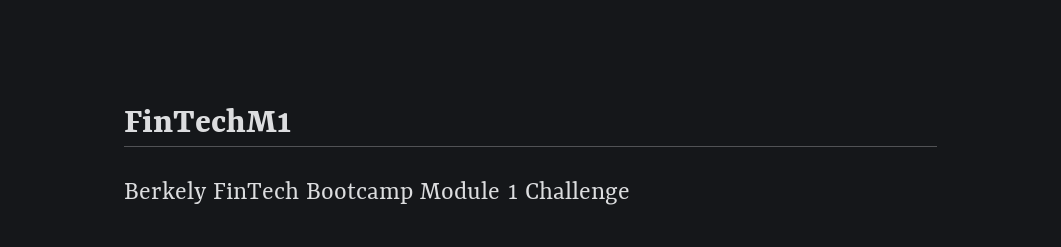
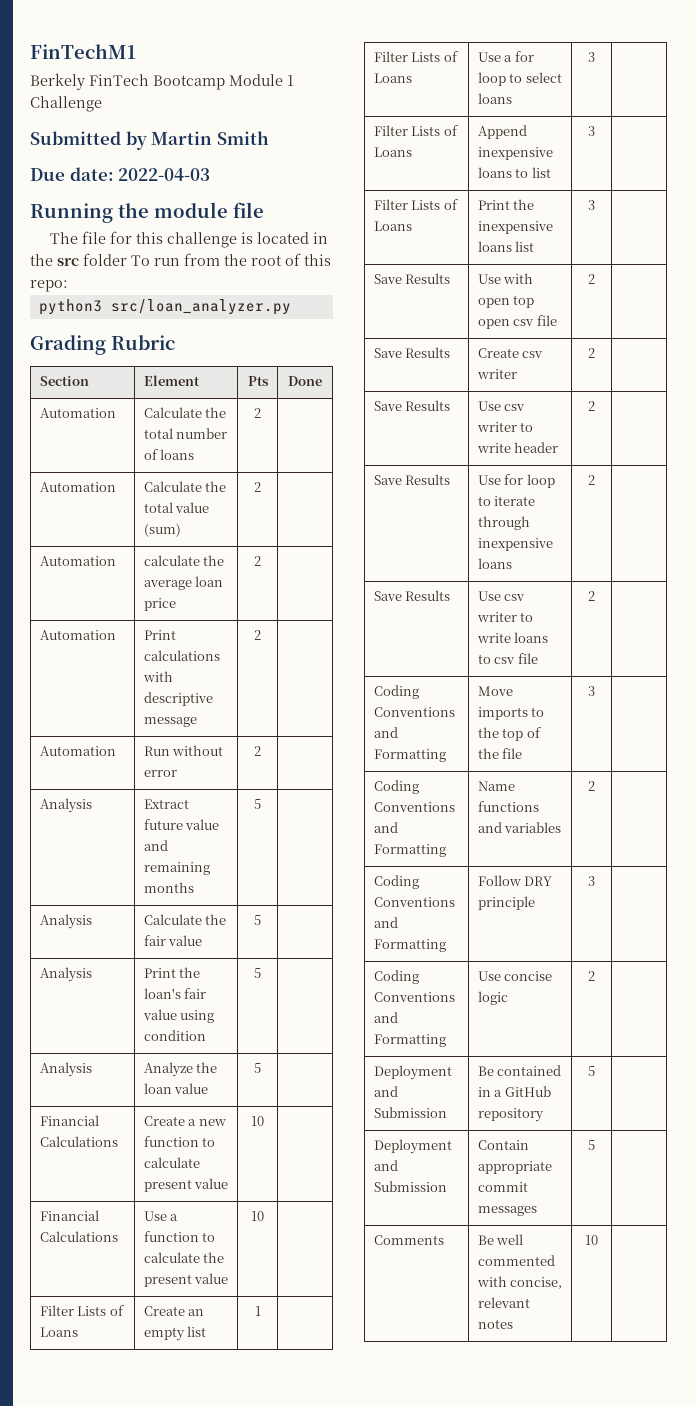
(630, 193) none -> [30,131,269,150] [30,167,211,181] [30,202,264,223] [49,231,328,248] [30,253,331,266] [30,280,68,292] [38,299,291,315] [30,335,175,355] [39,376,89,386] [143,375,200,386] [247,376,269,386] [288,376,322,386] [39,408,116,418] [143,407,227,418] [143,428,228,439] [143,449,195,460] [254,408,261,418] [39,482,116,492] [143,481,227,492] [143,502,210,513] [143,523,181,537] [254,482,261,492] [39,556,116,566] [143,555,225,566] [143,576,224,590] [143,598,176,611] [254,556,261,566] [39,630,116,640] [143,630,176,640] [143,650,220,661] [142,671,173,682] [143,692,213,706] [143,717,197,727] [254,630,261,640] [39,746,116,756] [143,745,224,756] [143,770,177,777] [254,746,261,756] [39,798,92,813] [143,799,189,809] [143,819,220,830] [143,840,168,851] [143,862,210,875] [143,882,194,893] [254,799,261,809] [39,914,92,929] [143,914,227,925] [143,935,203,946] [254,915,261,925] [39,967,92,982] [143,967,201,978] [143,988,207,999] [142,1009,215,1023] [143,1030,206,1041] [254,968,261,978] [39,1062,92,1077] [143,1062,218,1077] [143,1083,209,1094] [254,1063,261,1073] [39,1115,99,1126] [39,1136,118,1147] [143,1116,226,1126] [143,1136,216,1147] [143,1157,200,1168] [143,1178,229,1192] [251,1116,264,1126] [39,1210,99,1221] [39,1231,118,1242] [143,1211,179,1221] [143,1231,216,1242] [143,1252,225,1263] [143,1273,229,1287] [251,1211,264,1221] [39,1305,124,1316] [39,1327,78,1337] [143,1306,205,1316] [143,1326,207,1341] [254,1306,261,1316] [373,51,458,62] [373,73,412,83] [477,51,534,62] [477,72,562,86] [477,93,512,104] [588,52,595,62] [373,125,458,136] [373,147,412,157] [477,125,527,139] [477,147,553,160] [477,167,551,178] [588,126,595,136] [373,199,458,210] [373,221,412,231] [477,199,535,210] [477,221,553,234] [477,241,535,252] [588,200,595,210] [373,273,451,284] [477,273,534,284] [477,295,535,308] [477,315,557,329] [588,274,595,284] [373,347,451,358] [477,348,544,358] [476,369,517,379] [588,348,595,358] [373,400,451,411] [477,401,526,411] [476,422,534,432] [476,442,559,453] [588,401,595,411] [373,474,451,485] [477,474,555,488] [477,496,536,506] [477,516,530,530] [477,538,553,551] [477,558,512,569] [588,475,595,485] [373,590,451,601] [477,591,526,601] [476,612,534,622] [476,632,549,643] [477,653,538,664] [588,591,595,601] [373,685,419,699] [373,707,455,717] [373,727,398,738] [373,749,446,762] [477,686,513,696] [477,707,545,720] [477,727,541,741] [477,748,523,759] [588,686,595,696] [373,780,419,794] [373,802,455,812] [373,822,398,833] [373,844,446,857] [477,781,515,791] [477,801,539,812] [477,822,562,833] [588,781,595,791] [373,875,419,889] [373,897,455,907] [373,917,398,928] [373,939,446,952] [477,875,553,886] [477,896,535,910] [588,876,595,886] [373,970,419,984] [373,992,455,1002] [373,1012,398,1023] [373,1034,446,1047] [477,971,553,981] [477,991,508,1005] [588,971,595,981] [373,1065,452,1080] [373,1086,398,1097] [373,1107,447,1118] [477,1065,562,1076] [477,1086,551,1097] [477,1108,544,1122] [588,1066,595,1076] [373,1139,452,1154] [373,1160,398,1171] [373,1181,447,1192] [477,1140,529,1150] [477,1161,552,1174] [477,1182,528,1192] [477,1206,537,1216] [588,1140,595,1150] [373,1235,444,1245] [477,1234,524,1245] [477,1255,555,1266] [476,1276,563,1289] [477,1297,530,1308] [477,1319,513,1329] [585,1235,598,1245] // Submitted by Martin Smith // Due date: 2022-04-03 // Running the module file // The file for this challenge is located in the src folder To run from the root of this repo: // python3 src/loan_analyzer.py // Grading Rubric // Section | Element | Pts | Done // Automation | Calculate the total number of loans | 2 | // Automation | Calculate the total value (sum) | 2 | // Automation | calculate the average loan price | 2 | // Automation | Print calculations with descriptive message | 2 | // Automation | Run without error | 2 | // Analysis | Extract future value and remaining months | 5 | // Analysis | Calculate the fair value | 5 | // Analysis | Print the loan's fair value using condition | 5 | // Analysis | Analyze the loan value | 5 | // Financial Calculations | Create a new function to calculate present value | 10 | // Financial Calculations | Use a function to calculate the present value | 10 | // Filter Lists of Loans | Create an empty list | 1 | // Filter Lists of Loans | Use a for loop to select loans | 3 | // Filter Lists of Loans | Append inexpensive loans to list | 3 | // Filter Lists of Loans | Print the inexpensive loans list | 3 | // Save Results | Use with open top open csv file | 2 | // Save Results | Create csv writer | 2 | // Save Results | Use csv writer to write header | 2 | // Save Results | Use for loop to iterate through inexpensive loans | 2 | // Save Results | Use csv writer to write loans to csv file | 2 | // Coding Conventions and Formatting | Move imports to the top of the file | 3 | // Coding Conventions and Formatting | Name functions and variables | 2 | // Coding Conventions and Formatting | Follow DRY principle | 3 | // Coding Conventions and Formatting | Use concise logic | 2 | // Deployment and Submission | Be contained in a GitHub repository | 5 | // Deployment and Submission | Contain appropriate commit messages | 5 | // Comments | Be well commented with concise, relevant notes | 10 |

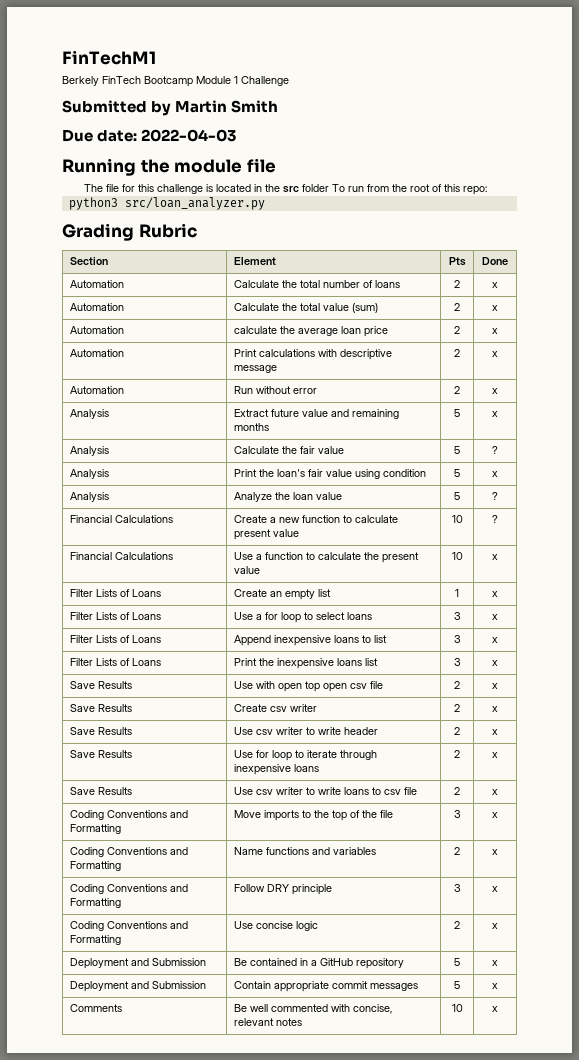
(261, 413) none -> [492,282,498,288] x
(261, 487) none -> [492,305,498,311] x
(261, 561) none -> [492,328,498,334] x
(261, 635) none -> [492,351,498,357] x
(261, 751) none -> [492,388,498,394] x
(261, 804) none -> [492,411,498,417] x
(261, 920) none -> [492,446,498,454] ?
(261, 973) none -> [492,471,498,477] x
(261, 1068) none -> [492,492,498,500] ?
(264, 1121) none -> [492,515,498,523] ?
(264, 1216) none -> [492,554,498,560] x
(261, 1311) none -> [492,591,498,597] x
(595, 57) none -> [492,614,498,620] x
(595, 131) none -> [492,637,498,643] x
(595, 205) none -> [492,660,498,666] x
(595, 279) none -> [492,683,498,689] x
(595, 353) none -> [492,706,498,712] x
(595, 406) none -> [492,729,498,735] x
(595, 480) none -> [492,752,498,758] x
(595, 596) none -> [492,789,498,795] x
(595, 691) none -> [492,812,498,818] x
(595, 786) none -> [492,849,498,855] x
(595, 881) none -> [492,886,498,892] x
(595, 976) none -> [492,923,498,929] x
(595, 1071) none -> [492,960,498,966] x
(595, 1145) none -> [492,983,498,989] x
(598, 1240) none -> [492,1006,498,1012] x

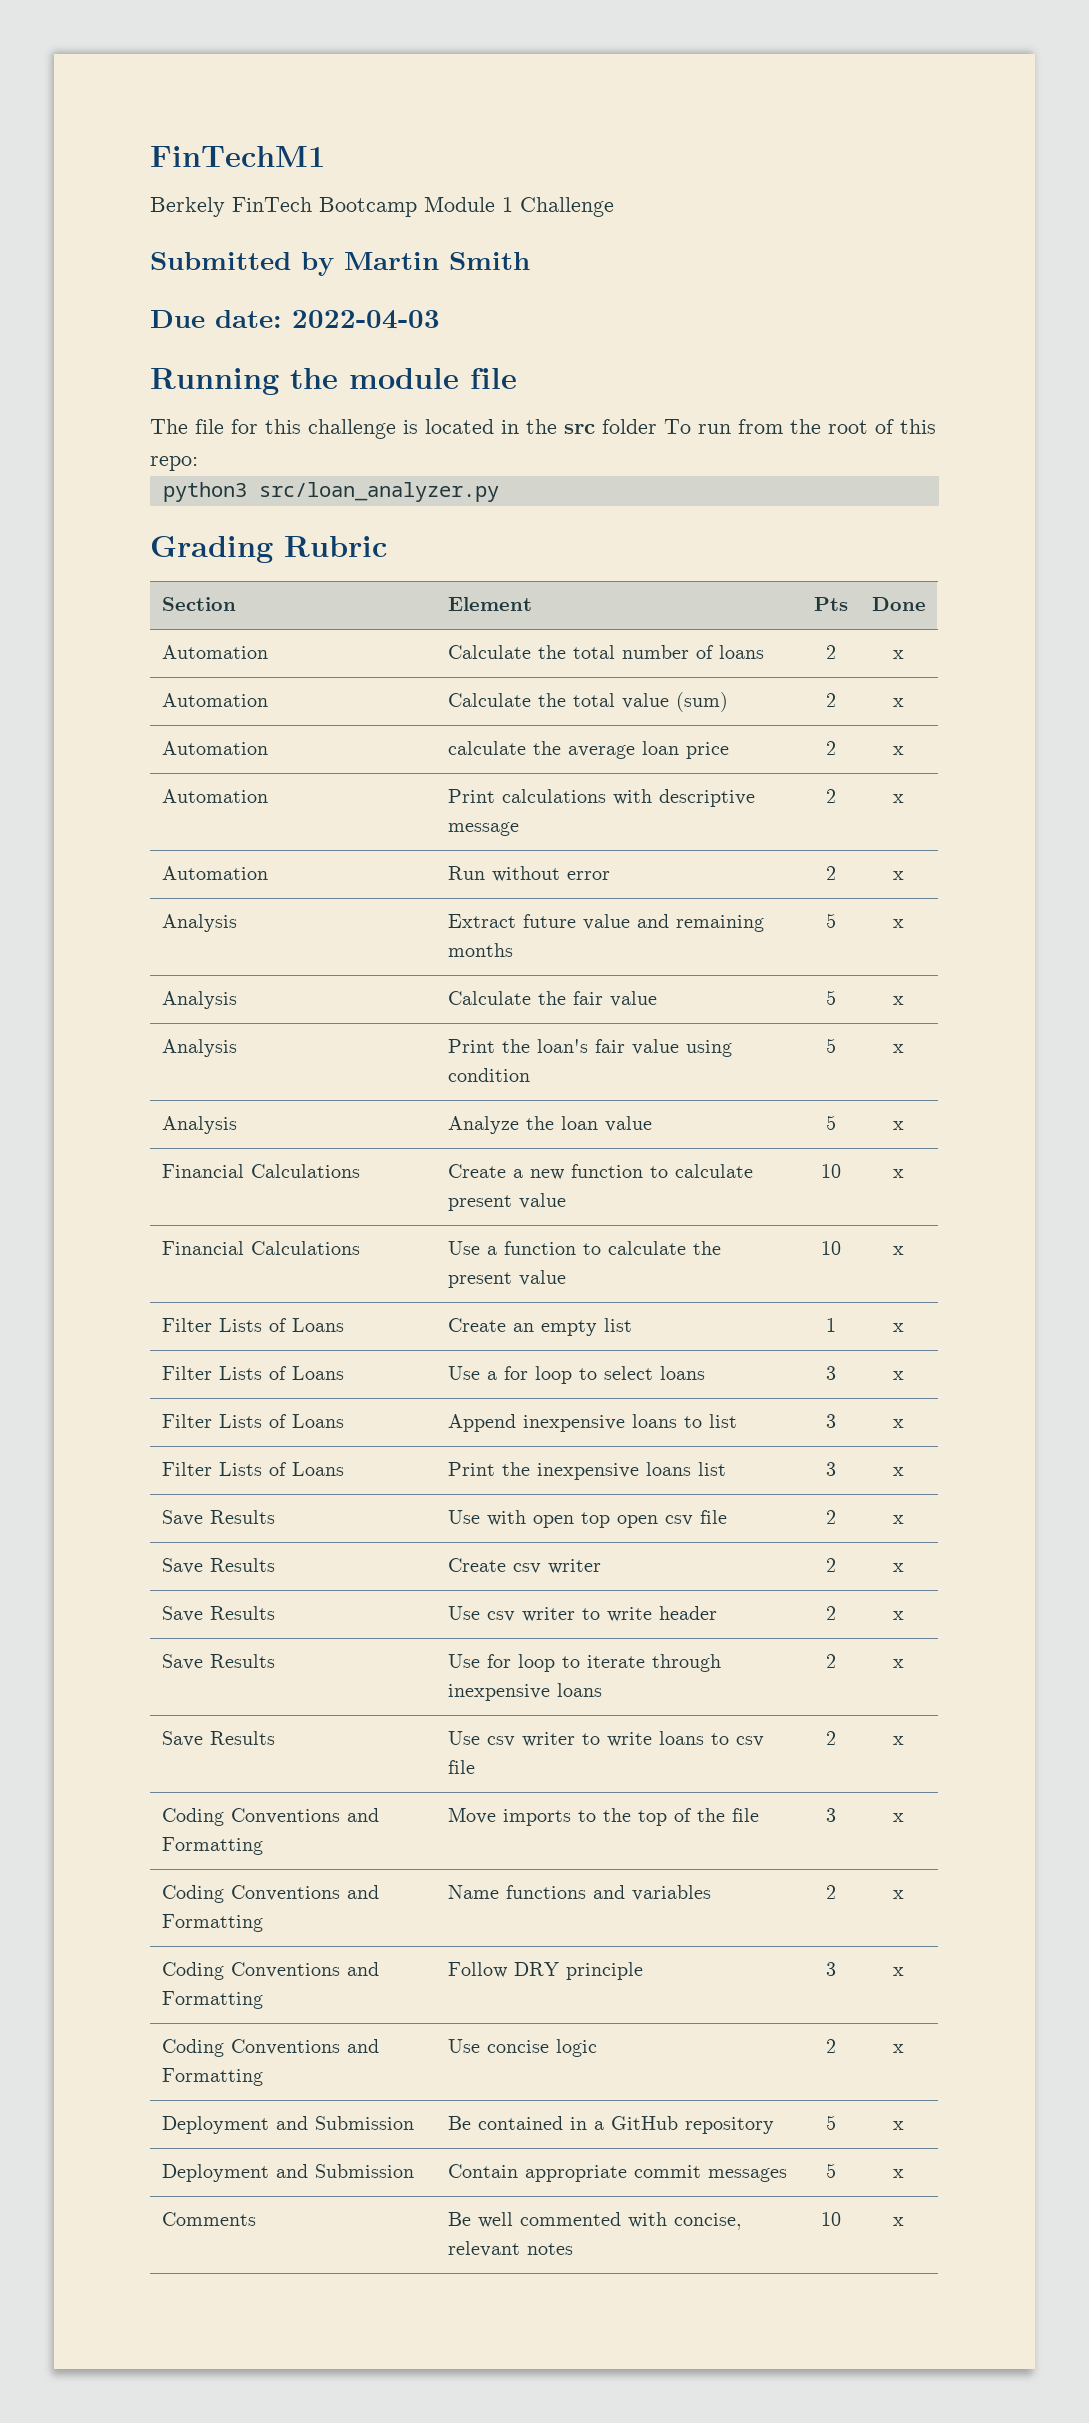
[492,446,498,454] ? -> [893,996,904,1005] x
[492,492,498,500] ? -> [893,1121,904,1130] x
[492,515,498,523] ? -> [893,1169,904,1178] x

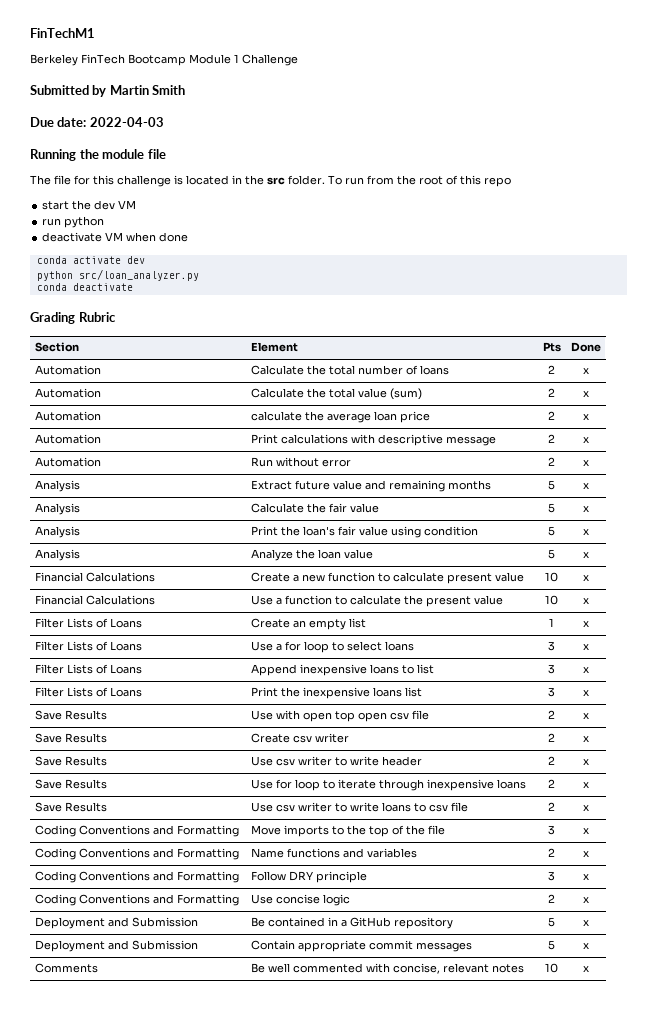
[150,197,225,217] Berkely -> [30,54,78,66] Berkeley
[602,419,657,434] folder -> [288,175,325,185] folder.
[150,456,198,471] [162,482,247,502] repo: // python3 -> [484,177,511,187] [42,200,137,210] [42,216,105,228] [42,232,189,242] [36,256,145,264] [36,271,73,281] repo // start the dev VM // run python // deactivate VM when done // conda activate dev // python
(499, 492) none -> [36,283,133,291] // conda deactivate

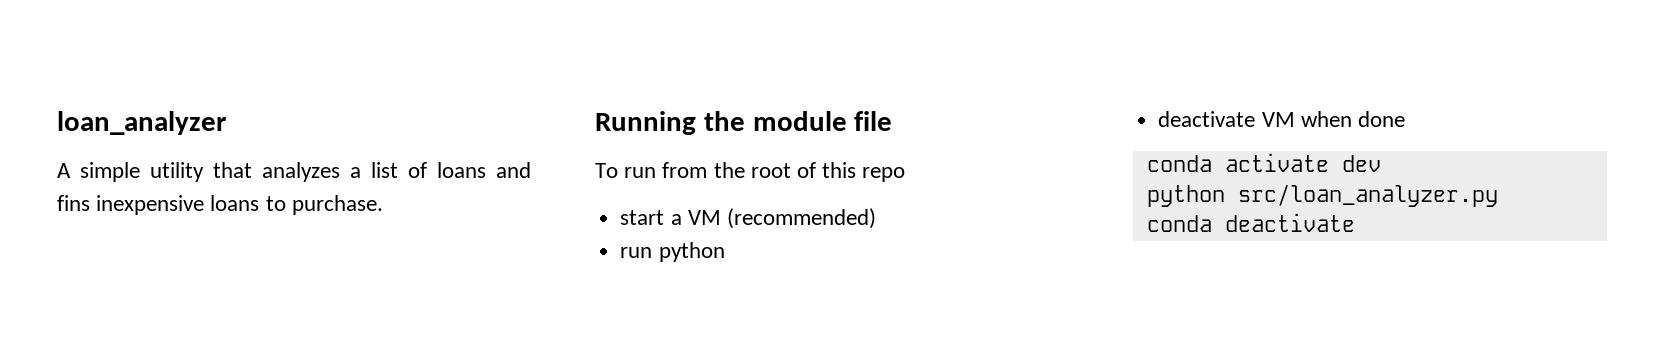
[30,28,95,38] [30,54,298,66] [30,85,186,97] [30,117,164,127] [30,149,166,161] [30,175,325,187] FinTechM1 // Berkeley FinTech Bootcamp Module 1 Challenge // Submitted by Martin Smith // Due date: 2022-04-03 // Running the module file // The file for this challenge is located in the src folder. -> [57,111,226,135] [57,162,531,182] [57,195,383,215] [595,111,893,135] loan_analyzer // A simple utility that analyzes a list of loans and fins inexpensive loans to purchase. // Running the module file //
[72,200,137,210] the dev VM -> [670,208,876,229] a VM (recommended)
[30,312,116,324] [34,342,79,352] [250,342,298,352] [542,342,561,352] [570,342,601,352] [34,365,101,375] [250,365,449,375] [548,365,555,374] [582,368,589,374] [34,388,101,398] [250,388,422,400] [548,388,555,397] [582,391,589,397] [34,411,101,421] [250,411,430,423] [548,411,555,420] [582,414,589,420] [34,434,101,444] [250,434,496,446] [548,434,555,443] [582,437,589,443] [34,457,101,467] [250,457,351,467] [548,457,555,466] [582,460,589,466] [34,480,80,492] [250,480,491,492] [548,480,555,490] [582,483,589,489] [34,503,80,515] [250,503,379,513] [548,503,555,513] [582,506,589,512] [34,526,80,538] [250,526,478,538] [548,526,555,536] [582,529,589,535] [34,549,80,561] [250,549,373,561] [548,549,555,559] [582,552,589,558] [34,572,155,582] [250,572,524,584] [545,572,558,582] [582,575,589,581] [34,595,155,605] [250,595,503,607] [545,595,558,605] [582,598,589,604] [34,618,142,628] [250,618,366,630] [549,618,554,627] [582,621,589,627] [34,641,142,651] [250,641,414,653] [548,641,555,651] [582,644,589,650] [34,664,142,674] [250,664,434,676] [548,664,555,674] [582,667,589,673] [34,687,142,697] [250,687,422,699] [548,687,555,697] [582,690,589,696] [34,710,107,720] [250,710,429,722] [548,710,555,719] [582,713,589,719] [34,733,107,743] [250,733,349,743] [548,733,555,742] [582,736,589,742] [34,756,107,766] [250,756,422,766] [548,756,555,765] [582,759,589,765] [34,779,107,789] [250,779,526,791] [548,779,555,788] [582,782,589,788] [34,802,107,812] [250,802,468,812] [548,802,555,811] [582,805,589,811] [34,825,239,837] [250,825,445,837] [548,825,555,835] [582,828,589,834] [34,848,239,860] [250,848,417,858] [548,848,555,857] [582,851,589,857] [34,871,239,883] [250,871,367,883] [548,871,555,881] [582,874,589,880] [34,894,239,906] [250,894,350,906] [548,894,555,903] [582,897,589,903] [34,917,198,929] [250,917,453,929] [548,917,555,927] [582,920,589,926] [34,940,198,952] [250,940,472,952] [548,940,555,950] [582,943,589,949] [34,963,98,973] [250,963,524,974] [545,963,558,973] [582,966,589,972] // Grading Rubric // Section | Element | Pts | Done // Automation | Calculate the total number of loans | 2 | x // Automation | Calculate the total value (sum) | 2 | x // Automation | calculate the average loan price | 2 | x // Automation | Print calculations with descriptive message | 2 | x // Automation | Run without error | 2 | x // Analysis | Extract future value and remaining months | 5 | x // Analysis | Calculate the fair value | 5 | x // Analysis | Print the loan's fair value using condition | 5 | x // Analysis | Analyze the loan value | 5 | x // Financial Calculations | Create a new function to calculate present value | 10 | x // Financial Calculations | Use a function to calculate the present value | 10 | x // Filter Lists of Loans | Create an empty list | 1 | x // Filter Lists of Loans | Use a for loop to select loans | 3 | x // Filter Lists of Loans | Append inexpensive loans to list | 3 | x // Filter Lists of Loans | Print the inexpensive loans list | 3 | x // Save Results | Use with open top open csv file | 2 | x // Save Results | Create csv writer | 2 | x // Save Results | Use csv writer to write header | 2 | x // Save Results | Use for loop to iterate through inexpensive loans | 2 | x // Save Results | Use csv writer to write loans to csv file | 2 | x // Coding Conventions and Formatting | Move imports to the top of the file | 3 | x // Coding Conventions and Formatting | Name functions and variables | 2 | x // Coding Conventions and Formatting | Follow DRY principle | 3 | x // Coding Conventions and Formatting | Use concise logic | 2 | x // Deployment and Submission | Be contained in a GitHub repository | 5 | x // Deployment and Submission | Contain appropriate commit messages | 5 | x // Comments | Be well commented with concise, relevant notes | 10 | x -> (1355, 222) none

